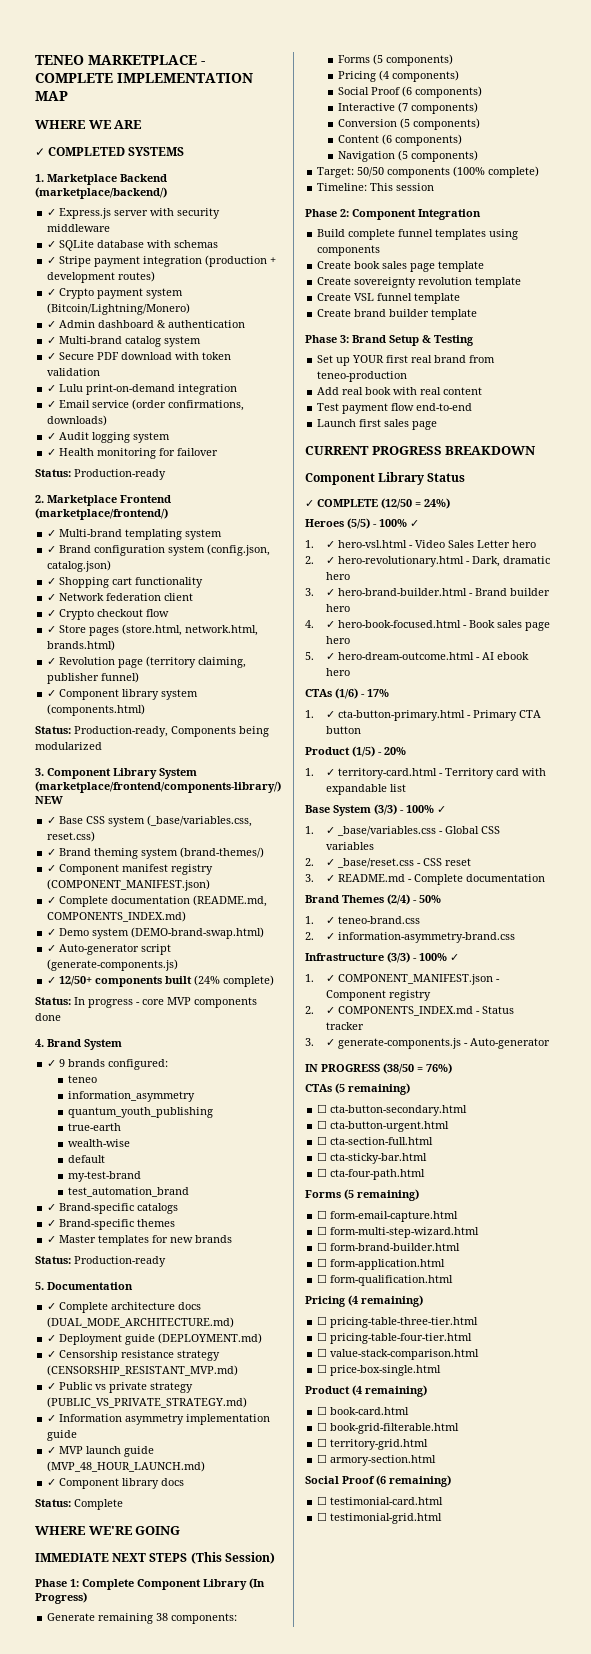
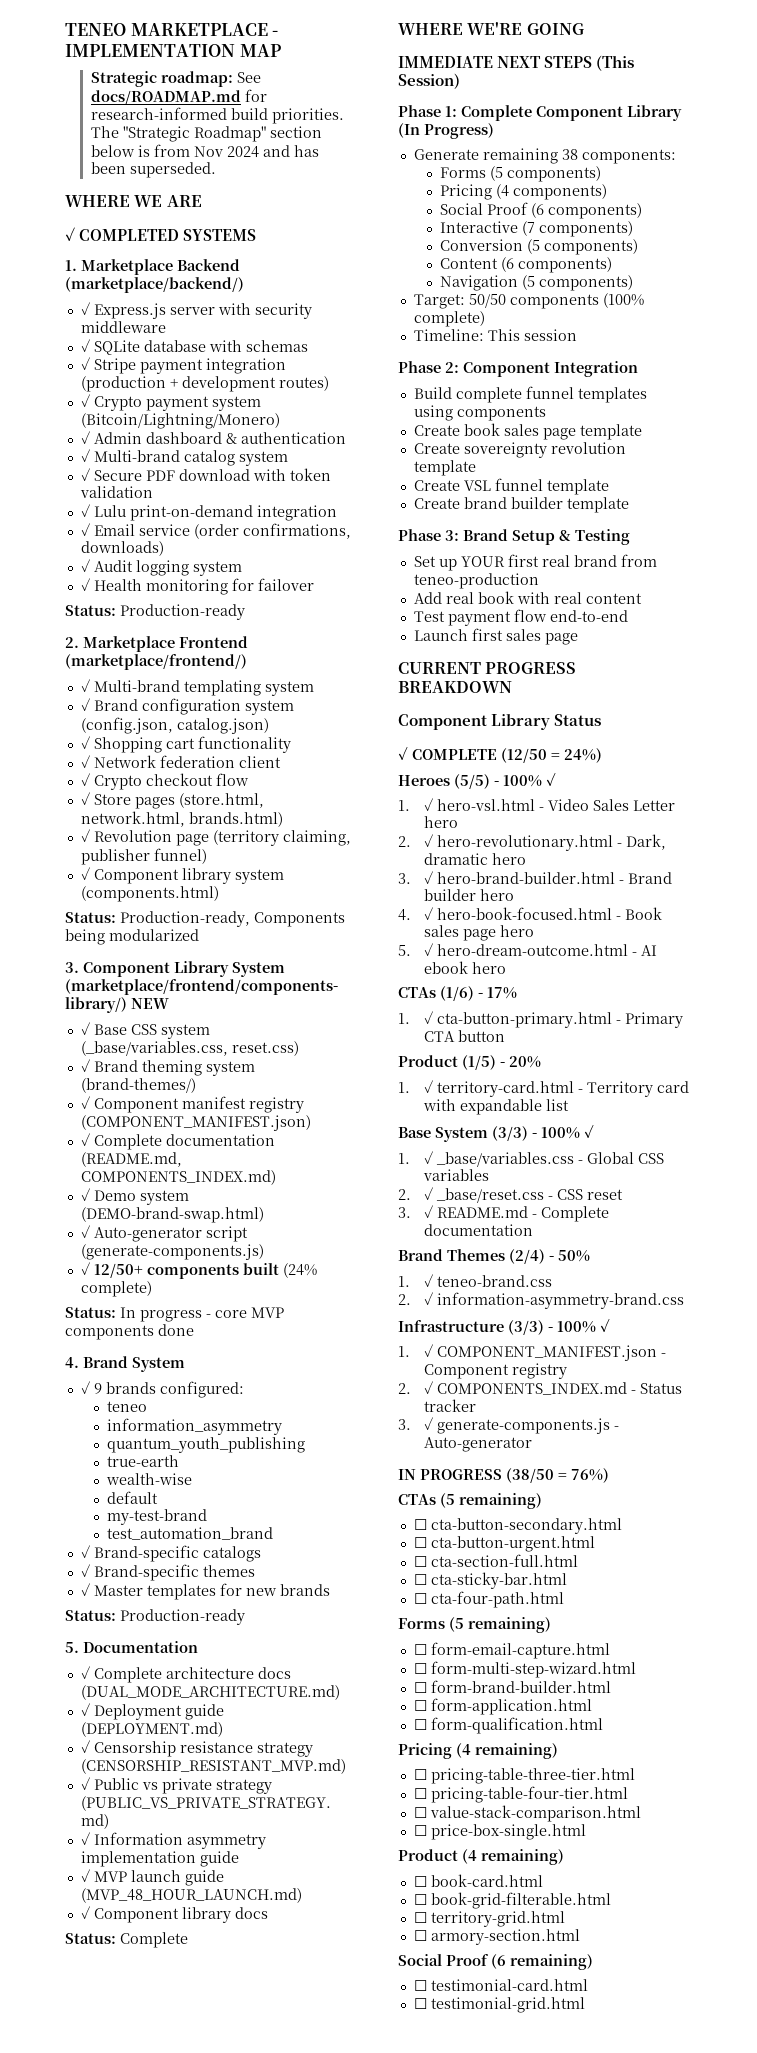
[35,73,113,83] COMPLETE -> (279, 33) none
(68, 96) none -> [90,71,261,87] [90,89,267,105] [90,107,344,124] [90,126,322,142] [90,144,319,158] [90,162,216,178] // Strategic roadmap: See docs/ROADMAP.md for research-informed build priorities. The "Strategic Roadmap" section below is from Nov 2024 and has been superseded.

